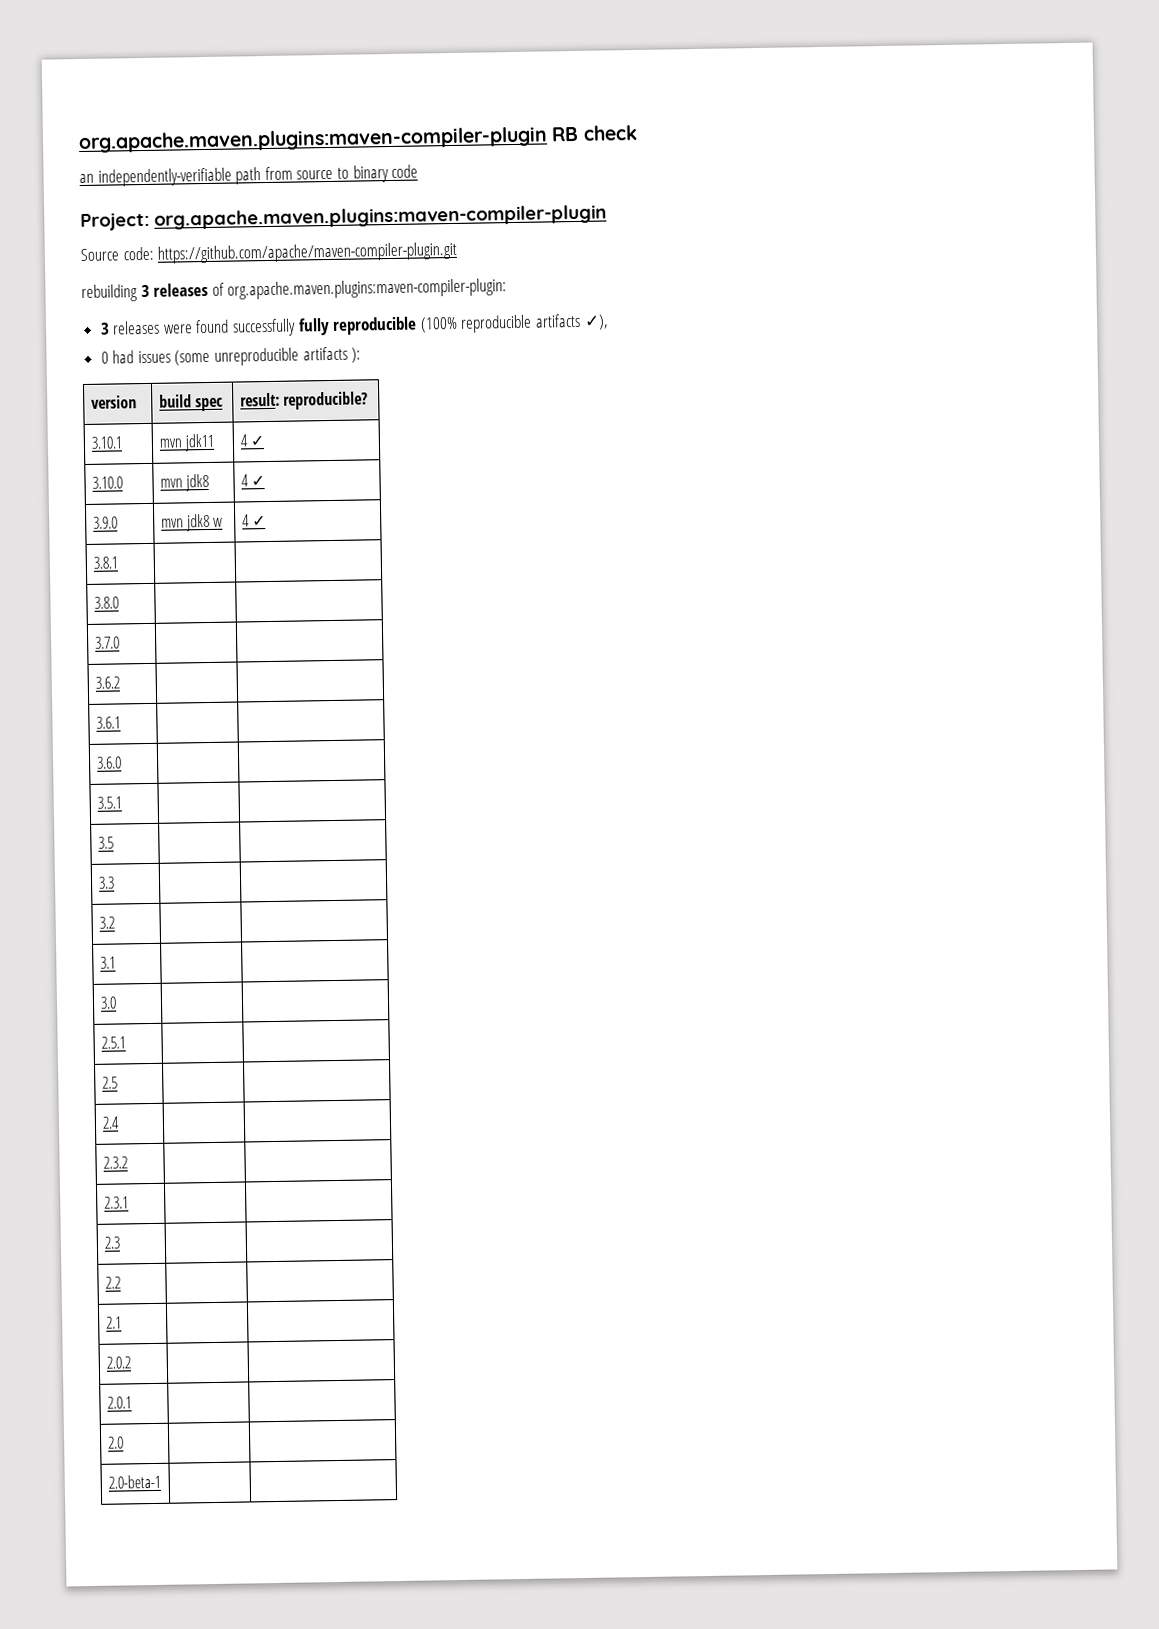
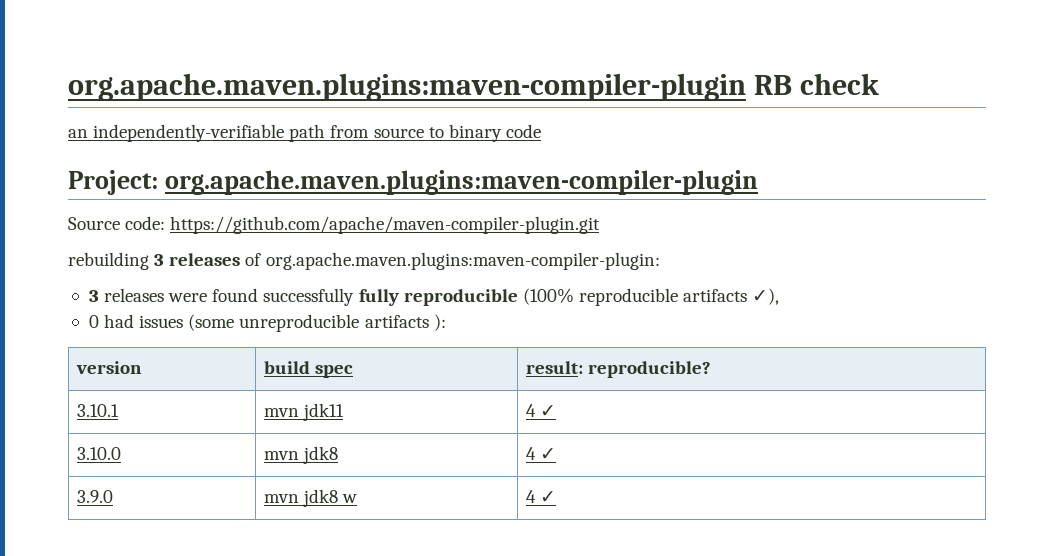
[92,556,118,569] [93,596,119,609] [94,636,120,649] [94,676,120,689] [95,716,121,729] [96,756,122,769] [96,796,122,809] [97,836,114,849] [97,876,115,889] [98,916,115,929] [99,956,116,969] [99,996,117,1009] [100,1036,126,1049] [101,1076,118,1089] [101,1116,120,1129] [102,1156,128,1169] [103,1196,129,1209] [103,1236,120,1249] [104,1276,121,1289] [105,1316,122,1329] [105,1356,131,1369] [106,1396,132,1409] [107,1436,124,1449] [107,1474,161,1489] // 3.8.1 | | // 3.8.0 | | // 3.7.0 | | // 3.6.2 | | // 3.6.1 | | // 3.6.0 | | // 3.5.1 | | // 3.5 | | // 3.3 | | // 3.2 | | // 3.1 | | // 3.0 | | // 2.5.1 | | // 2.5 | | // 2.4 | | // 2.3.2 | | // 2.3.1 | | // 2.3 | | // 2.2 | | // 2.1 | | // 2.0.2 | | // 2.0.1 | | // 2.0 | | // 2.0-beta-1 | | -> (556, 497) none

